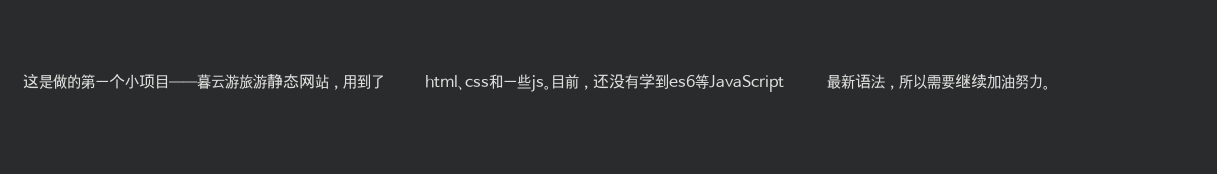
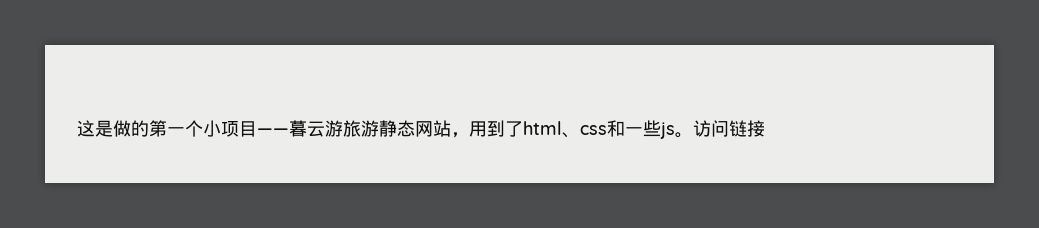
[551,73,1050,92] 目前，还没有学到es6等JavaScript最新语法，所以需要继续加油努力。 -> [693,120,765,137] 访问链接

